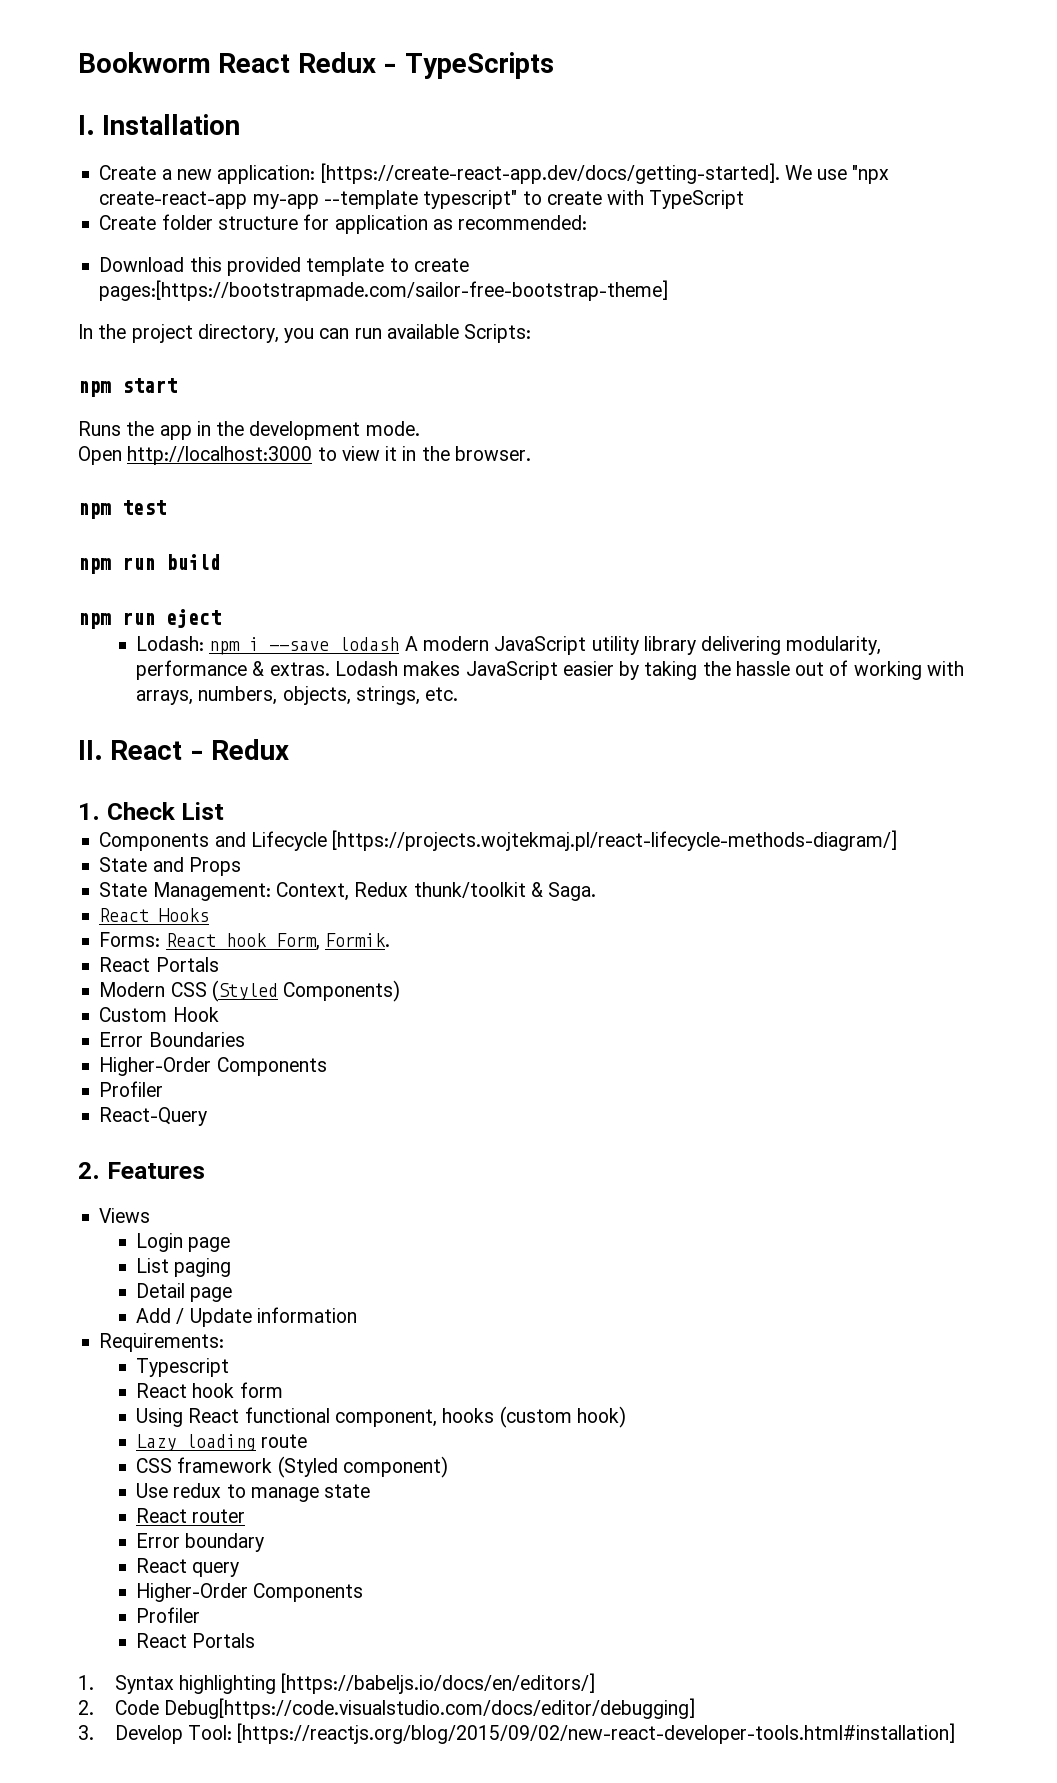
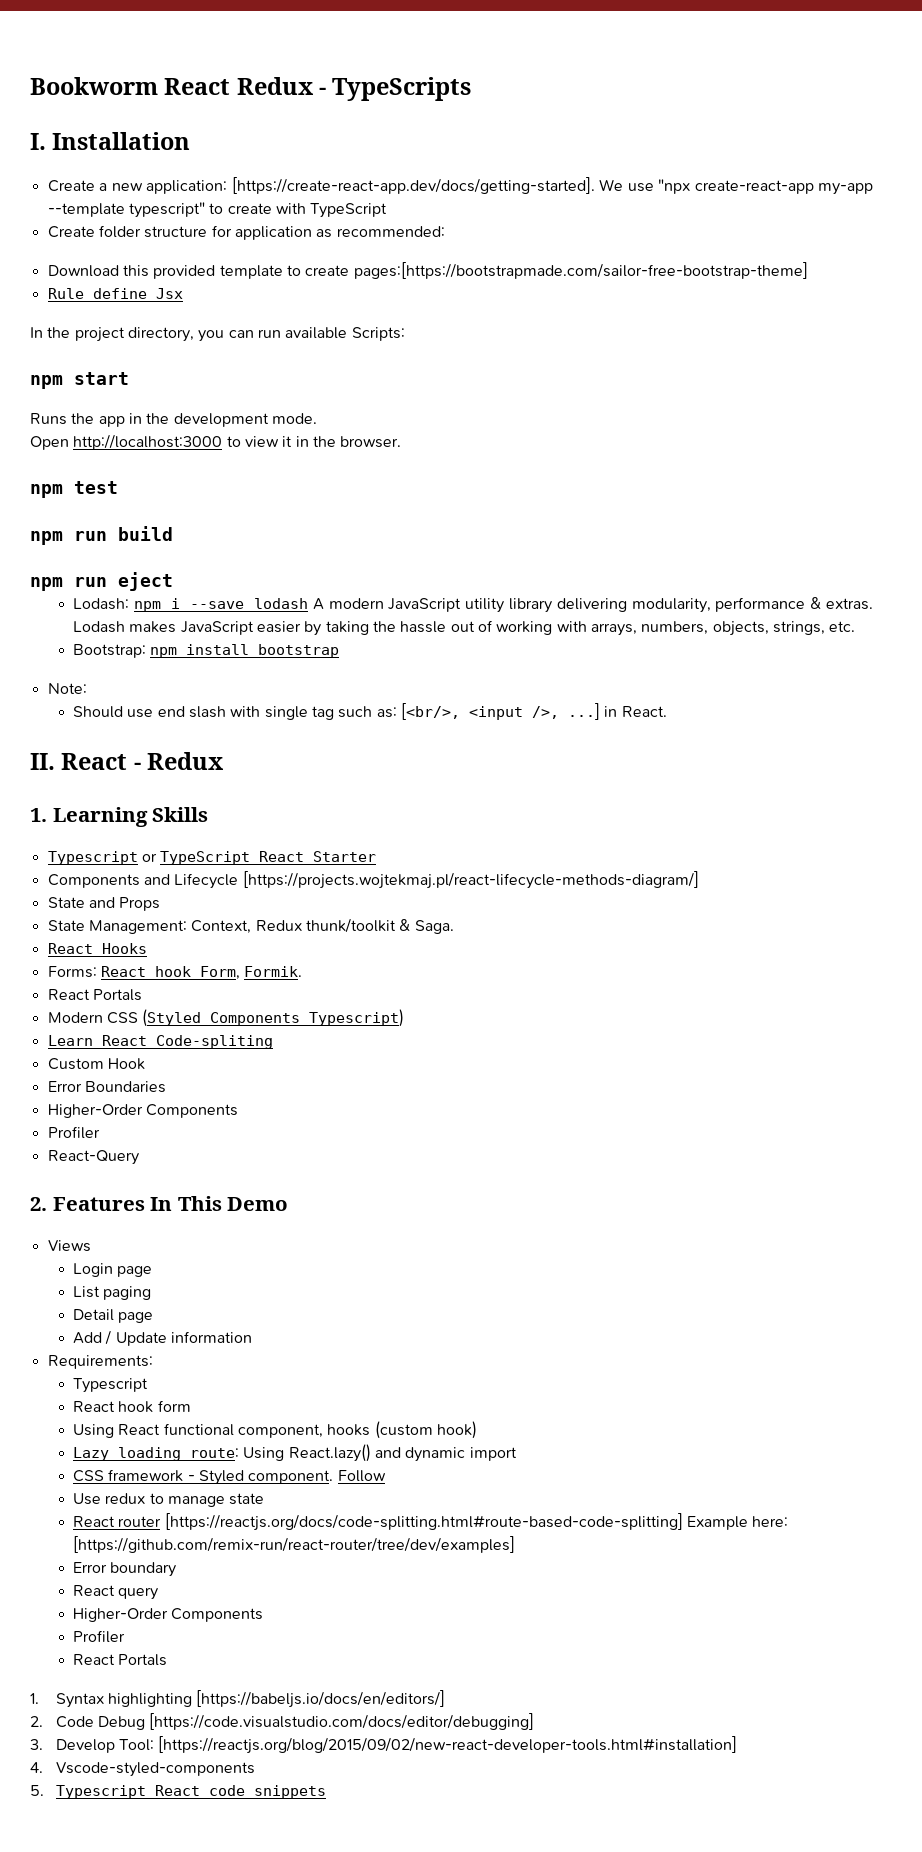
(669, 290) none -> [47,288,183,299] // Rule define Jsx
(459, 694) none -> [73,644,340,658] [47,683,87,694] [73,703,667,720] // Bootstrap: npm install bootstrap // Note: // Should use end slash with single tag such as: [<br/>, <input />, ...] in React.
[106,802,225,820] Check List -> [52,807,209,827] [47,851,377,865] Learning Skills // Typescript or TypeScript React Starter
[283,980,401,1002] Components) -> [210,1009,405,1027] [47,1035,273,1049] Components Typescript) // Learn React Code-spliting
(205, 1170) none -> [150,1196,289,1211] In This Demo
[261,1434,308,1448] [136,1456,448,1478] route // CSS framework (Styled component) -> [190,1444,517,1462] [73,1469,386,1485] route: Using React.lazy() and dynamic import // CSS framework - Styled component. Follow
(246, 1516) none -> [164,1513,789,1531] [73,1536,516,1553] [https://reactjs.org/docs/code-splitting.html#route-based-code-splitting] Example here: [https://github.com/remix-run/react-router/tree/dev/examples]
[164,1698,696,1719] Debug[https://code.visualstudio.com/docs/editor/debugging] -> [97,1713,535,1730] Debug [https://code.visualstudio.com/docs/editor/debugging]
(956, 1733) none -> [30,1762,255,1777] [30,1785,326,1799] // 4. Vscode-styled-components // 5. Typescript React code snippets

